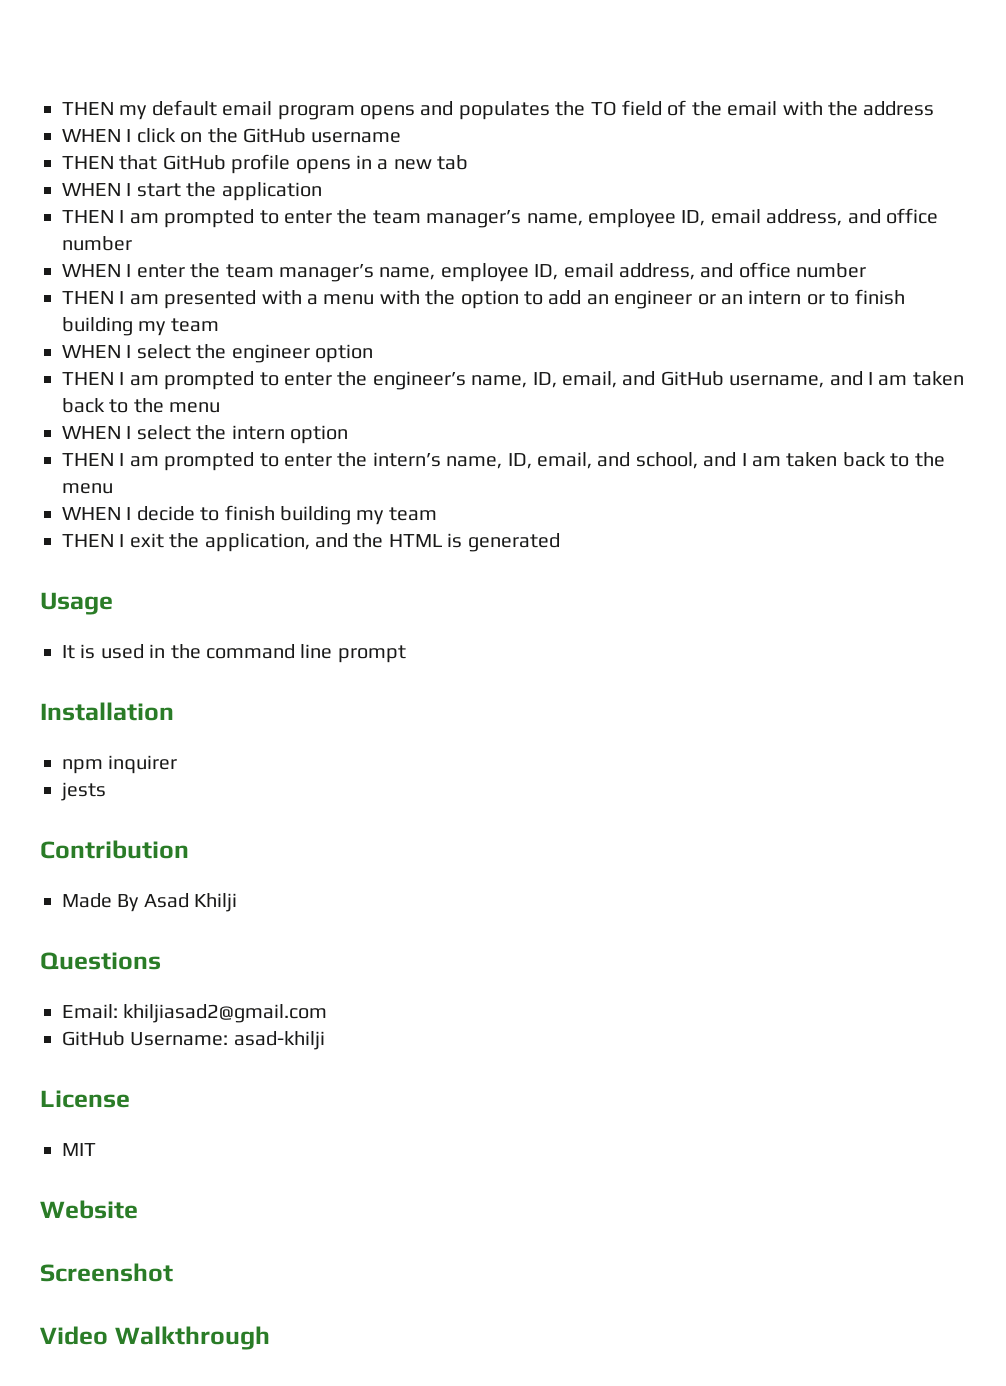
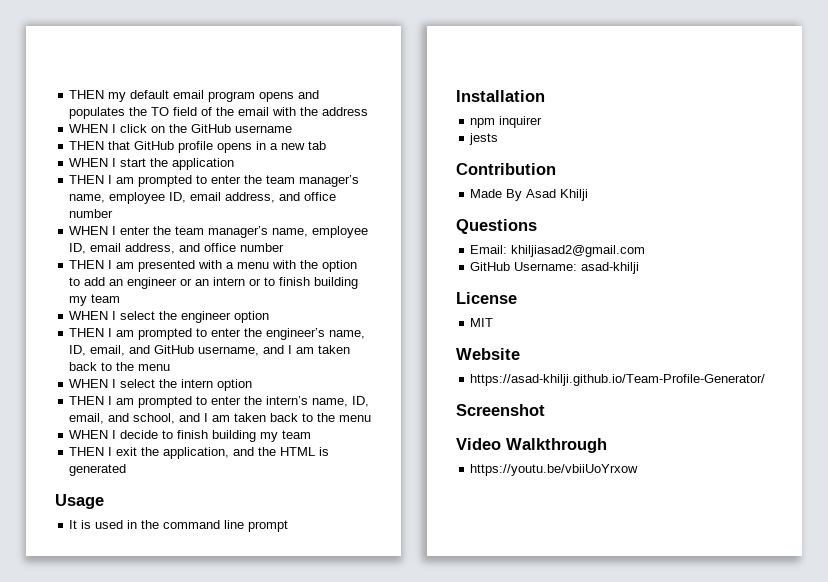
(138, 1209) none -> [470,374,766,386] // https://asad-khilji.github.io/Team-Profile-Generator/
(270, 1338) none -> [470,464,639,476] // https://youtu.be/vbiiUoYrxow

